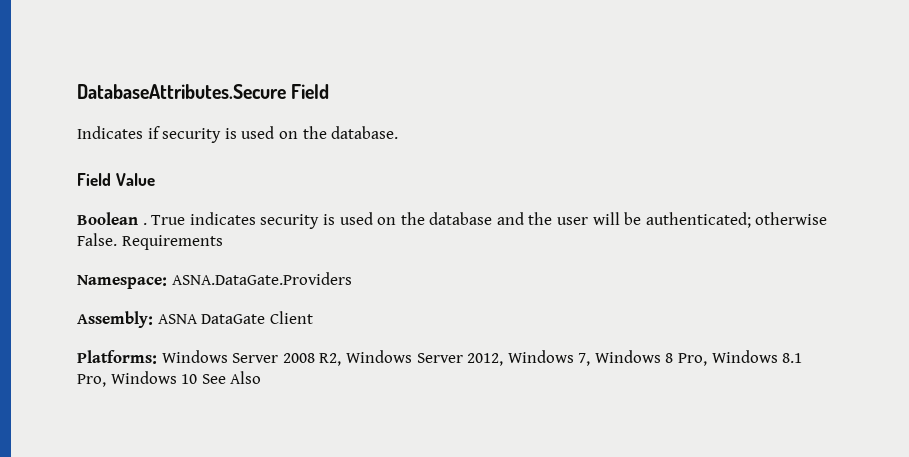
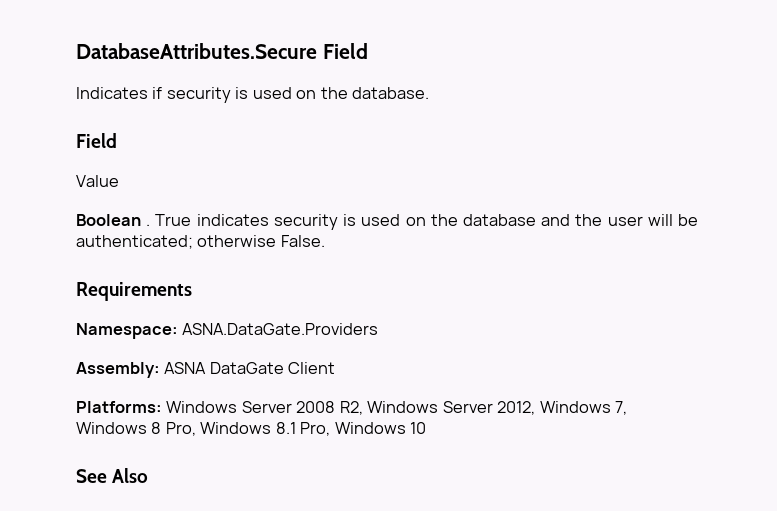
(111, 179) none -> (117, 140) //
(117, 239) none -> (325, 241) //
(198, 379) none -> (427, 428) //

